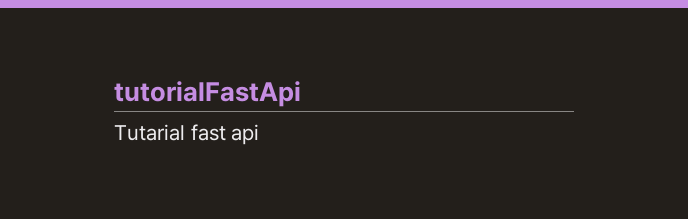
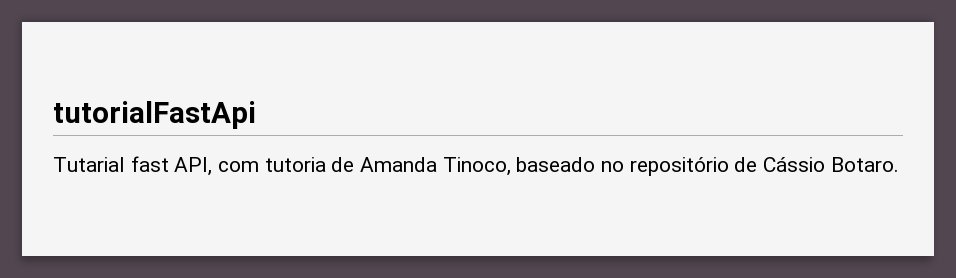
[231,124,260,145] api -> [174,157,899,176] API, com tutoria de Amanda Tinoco, baseado no repositório de Cássio Botaro.

